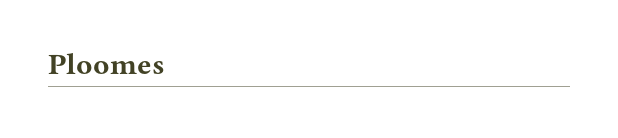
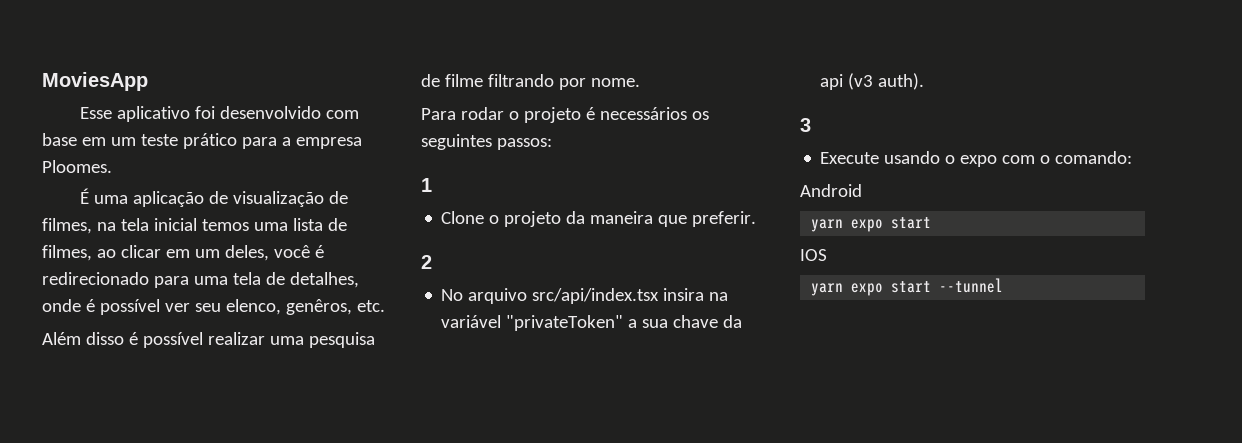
[48,53,165,74] Ploomes -> [42,72,148,91] [80,106,360,122] [42,133,362,149] [42,160,112,173] [80,188,349,207] [42,218,347,234] [42,245,324,261] [42,272,359,288] [42,299,385,315] [42,332,375,348] [421,74,640,90] [421,107,709,123] [421,134,552,150] [421,178,432,192] [441,211,757,227] [421,255,432,269] [441,288,729,304] [441,315,743,331] [820,73,925,90] [800,118,811,132] [820,151,1133,167] [800,184,862,197] [811,217,932,232] [800,249,827,261] [811,278,1004,296] MoviesApp // Esse aplicativo foi desenvolvido com base em um teste prático para a empresa Ploomes. // É uma aplicação de visualização de filmes, na tela inicial temos uma lista de filmes, ao clicar em um deles, você é redirecionado para uma tela de detalhes, onde é possível ver seu elenco, genêros, etc. // Além disso é possível realizar uma pesquisa de filme filtrando por nome. // Para rodar o projeto é necessários os seguintes passos: // 1 // Clone o projeto da maneira que preferir. // 2 // No arquivo src/api/index.tsx insira na variável "privateToken" a sua chave da api (v3 auth). // 3 // Execute usando o expo com o comando: // Android // yarn expo start // IOS // yarn expo start --tunnel

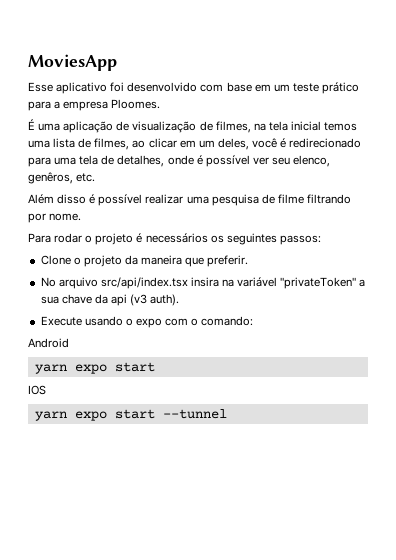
[421,178,432,192] // 1 -> (321, 240) none
[421,255,432,269] // 2 -> (249, 261) none
[800,118,811,132] // 3 -> (180, 300) none

